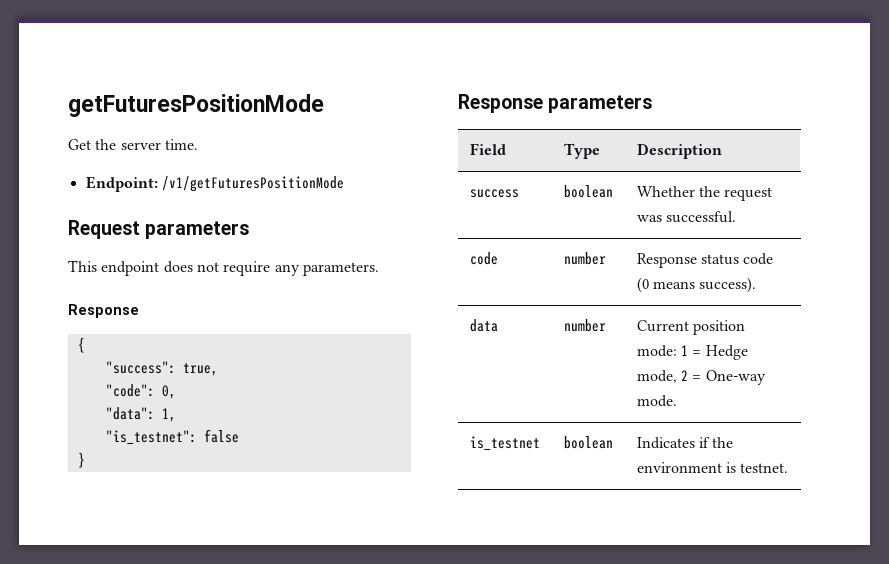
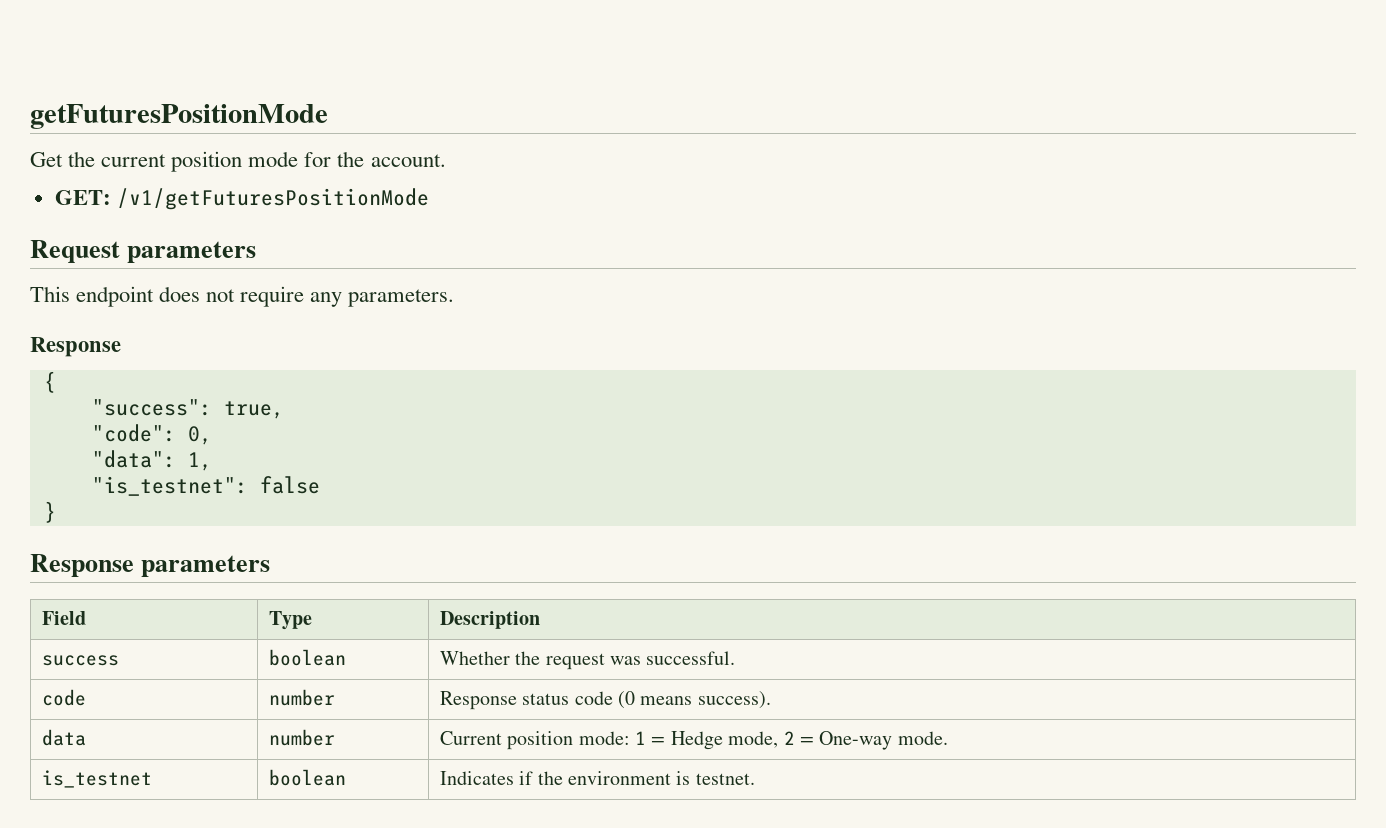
[120,139,198,150] [85,176,158,192] server time. // Endpoint: -> [101,151,446,172] [54,190,111,205] current position mode for the account. // GET:

